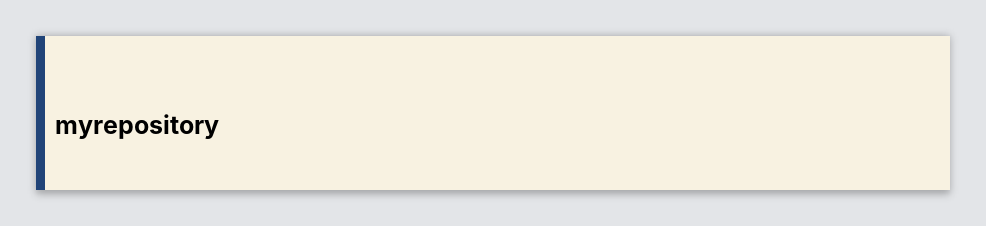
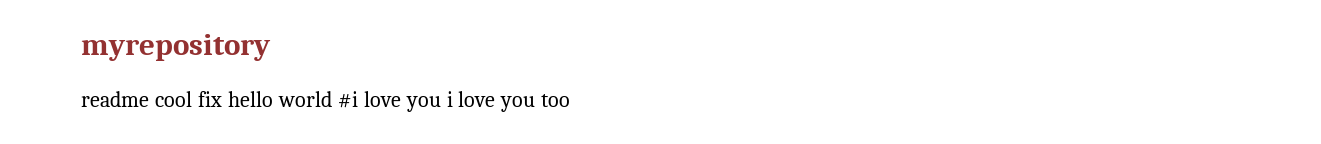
(219, 126) none -> [81,91,571,112] // readme cool fix hello world #i love you i love you too

